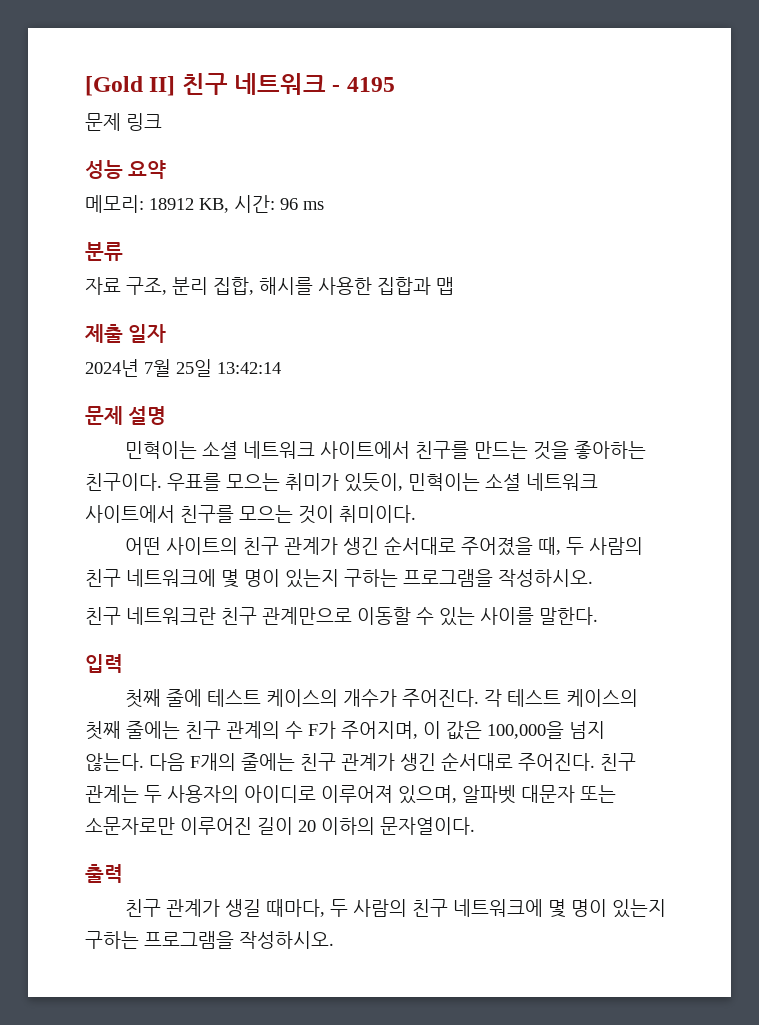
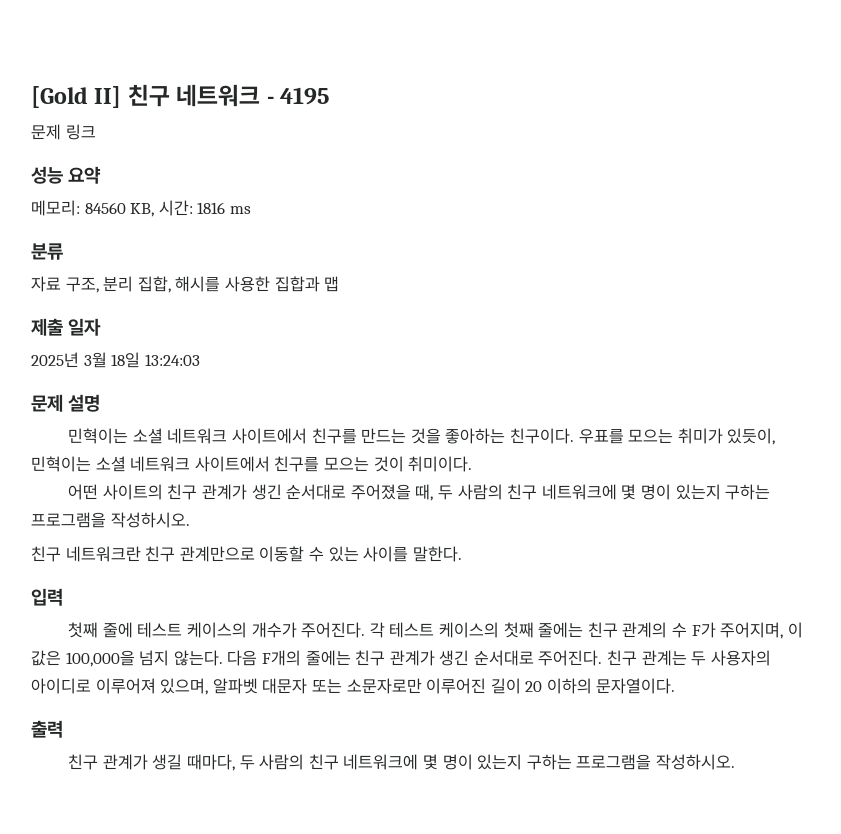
[149,198,194,210] 18912 -> [84,202,126,214] 84560
[280,198,298,210] 96 -> [197,202,226,214] 1816
[85,359,281,377] 2024년 7월 25일 13:42:14 -> [31,352,200,368] 2025년 3월 18일 13:24:03

